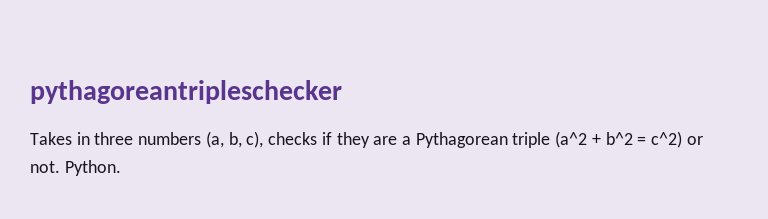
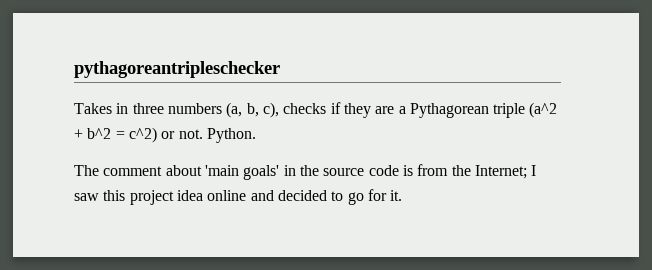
(121, 168) none -> [74,164,537,180] [74,189,403,205] // The comment about 'main goals' in the source code is from the Internet; I saw this project idea online and decided to go for it.

